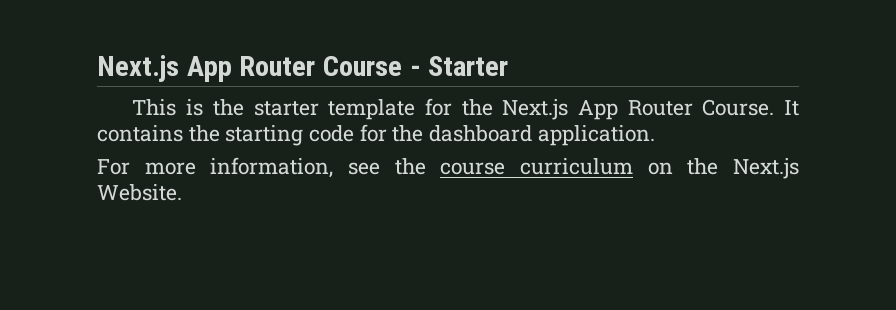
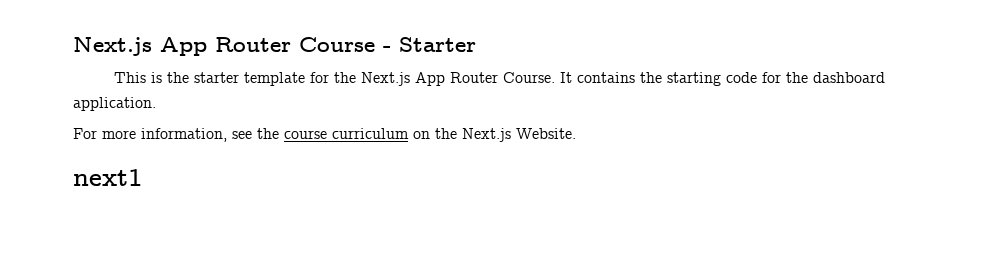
(182, 192) none -> [73,169,142,186] // next1

